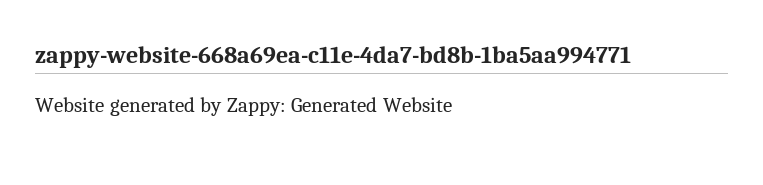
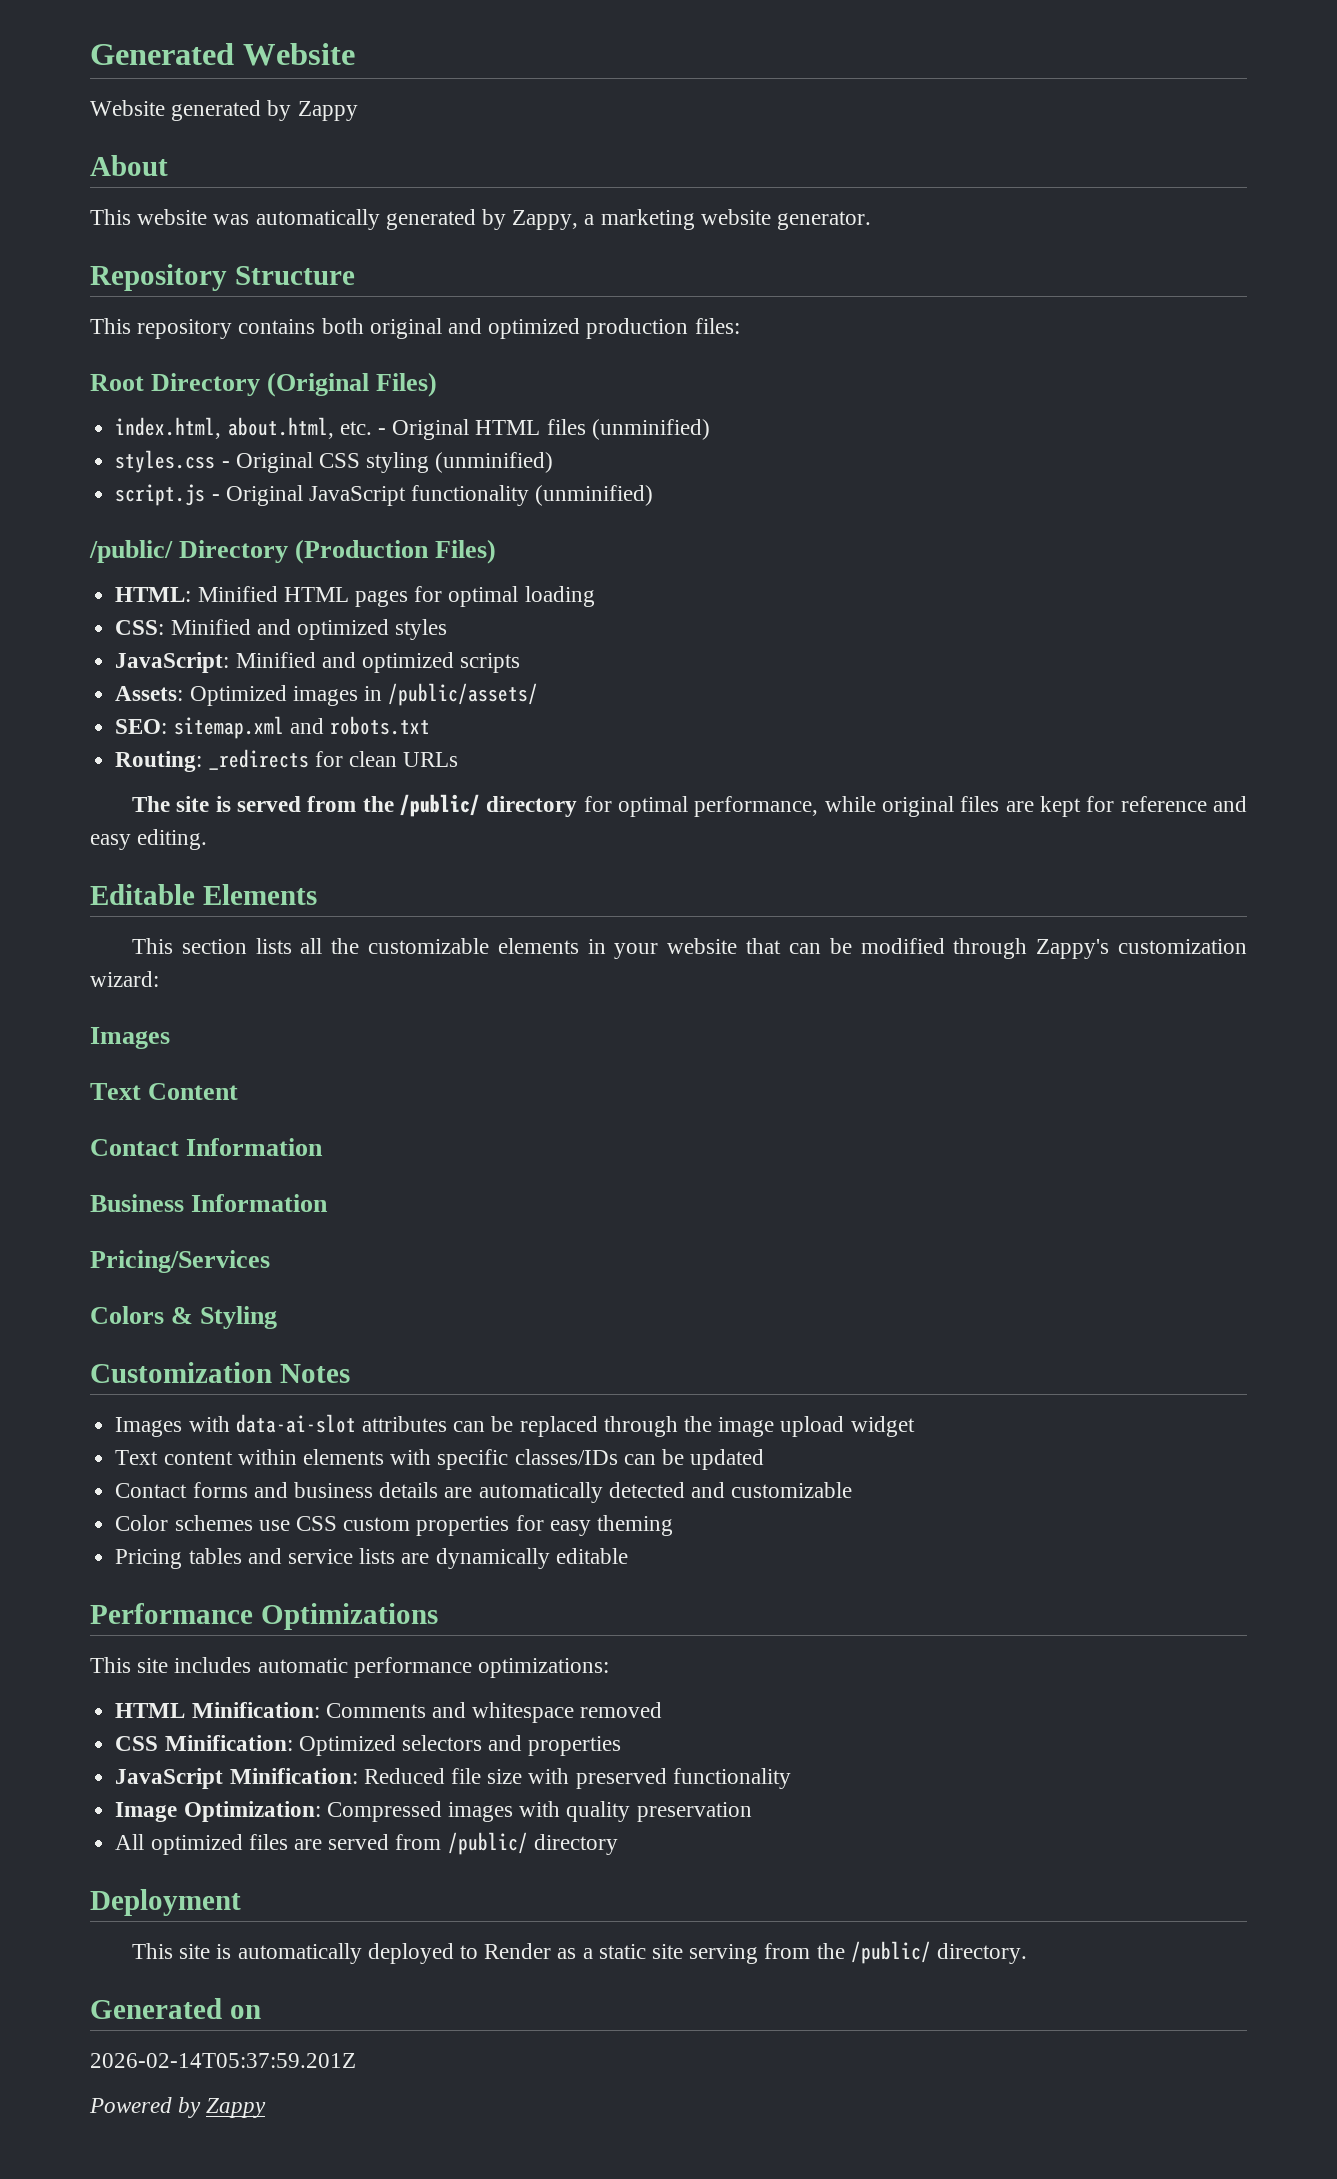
[35,46,631,68] zappy-website-668a69ea-c11e-4da7-bd8b-1ba5aa994771 -> [90,43,355,66] Generated Website
[226,97,452,116] Zappy: Generated Website -> [297,101,358,121] [90,155,168,176] [90,209,872,230] [90,264,355,291] [90,318,740,339] [90,372,438,397] [115,417,710,440] [115,450,554,473] [115,484,654,506] [89,539,497,564] [115,586,595,607] [115,619,448,640] [115,652,521,673] [115,683,539,706] [115,716,430,739] [115,749,459,772] [131,794,1247,817] [90,829,208,850] [90,884,317,905] [131,938,1247,959] [90,971,159,987] [90,1027,170,1049] [90,1083,239,1100] [90,1138,324,1156] [90,1194,329,1212] [90,1250,270,1273] [90,1306,278,1329] [90,1362,350,1383] [115,1414,915,1437] [115,1449,765,1470] [115,1482,853,1503] [115,1515,673,1536] [115,1548,628,1569] [90,1603,438,1630] [90,1657,610,1678] [115,1702,663,1723] [115,1735,622,1756] [115,1768,791,1789] [115,1801,752,1822] [115,1832,618,1855] [90,1889,241,1916] [131,1941,1028,1964] [90,1998,261,2019] [90,2053,356,2068] [89,2097,267,2118] Zappy // About // This website was automatically generated by Zappy, a marketing website generator. // Repository Structure // This repository contains both original and optimized production files: // Root Directory (Original Files) // index.html, about.html, etc. - Original HTML files (unminified) // styles.css - Original CSS styling (unminified) // script.js - Original JavaScript functionality (unminified) // /public/ Directory (Production Files) // HTML: Minified HTML pages for optimal loading // CSS: Minified and optimized styles // JavaScript: Minified and optimized scripts // Assets: Optimized images in /public/assets/ // SEO: sitemap.xml and robots.txt // Routing: _redirects for clean URLs // The site is served from the /public/ directory for optimal performance, while original files are kept for reference and easy editing. // Editable Elements // This section lists all the customizable elements in your website that can be modified through Zappy's customization wizard: // Images // Text Content // Contact Information // Business Information // Pricing/Services // Colors & Styling // Customization Notes // Images with data-ai-slot attributes can be replaced through the image upload widget // Text content within elements with specific classes/IDs can be updated // Contact forms and business details are automatically detected and customizable // Color schemes use CSS custom properties for easy theming // Pricing tables and service lists are dynamically editable // Performance Optimizations // This site includes automatic performance optimizations: // HTML Minification: Comments and whitespace removed // CSS Minification: Optimized selectors and properties // JavaScript Minification: Reduced file size with preserved functionality // Image Optimization: Compressed images with quality preservation // All optimized files are served from /public/ directory // Deployment // This site is automatically deployed to Render as a static site serving from the /public/ directory. // Generated on // 2026-02-14T05:37:59.201Z // Powered by Zappy

